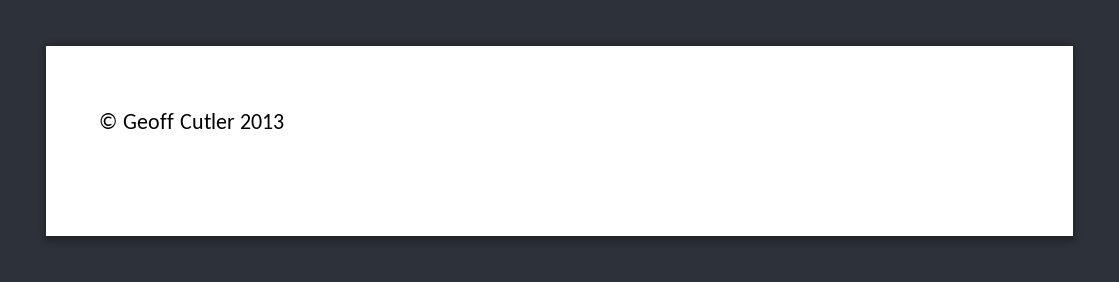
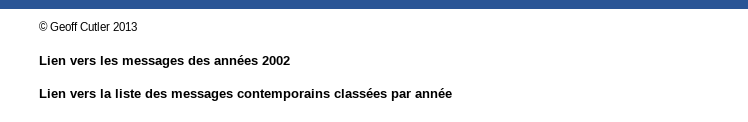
(285, 121) none -> [39,55,290,68] [39,88,452,101] // Lien vers les messages des années 2002 // Lien vers la liste des messages contemporains classées par année

